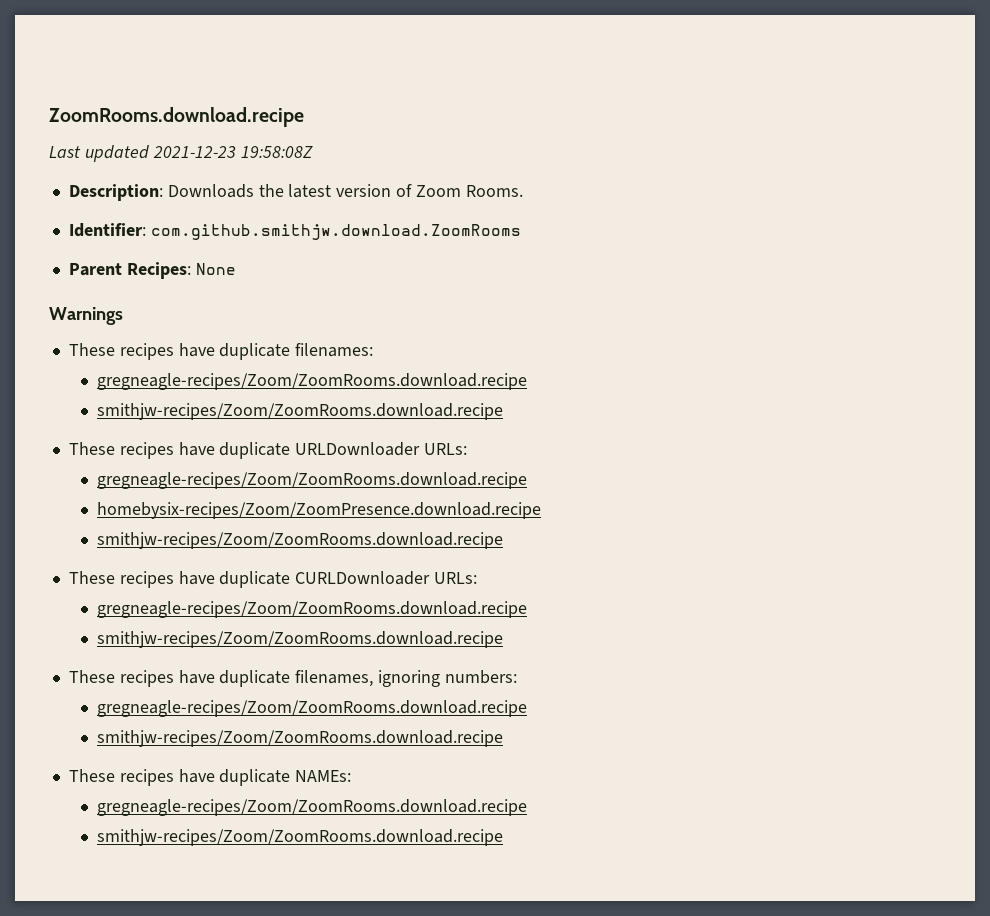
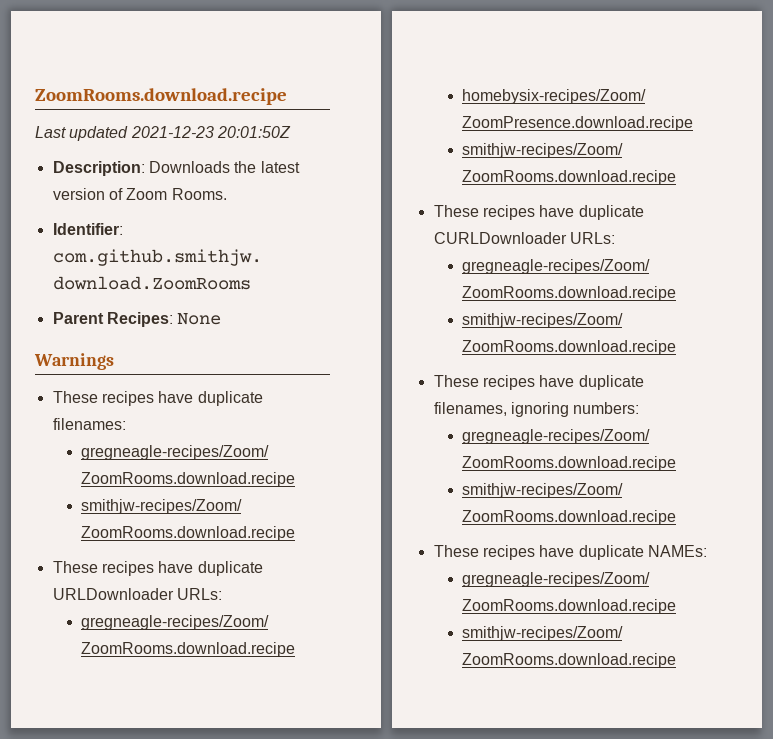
[240,146,313,158] 19:58:08Z -> [216,126,291,138] 20:01:50Z

